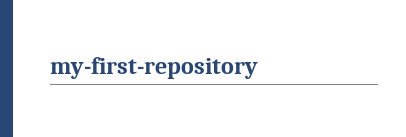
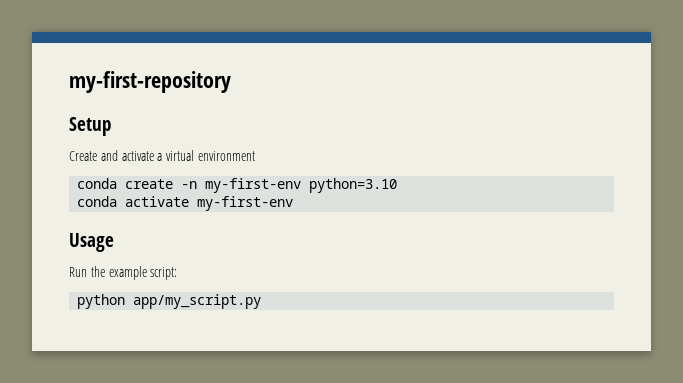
(258, 68) none -> [69,117,111,136] [69,150,255,161] [77,178,398,193] [77,196,294,211] [69,233,114,252] [69,266,178,280] [77,294,262,309] // Setup // Create and activate a virtual environment // conda create -n my-first-env python=3.10 // conda activate my-first-env // Usage // Run the example script: // python app/my_script.py

